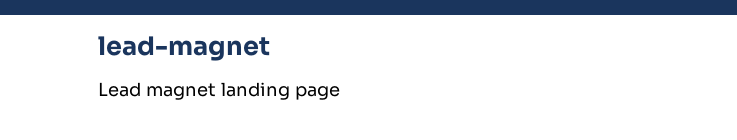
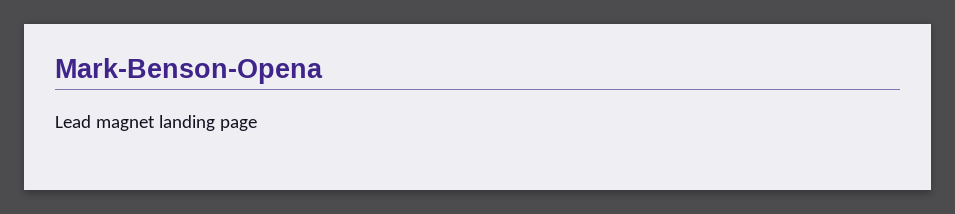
[98,36,270,61] lead-magnet -> [55,58,323,84] Mark-Benson-Opena

